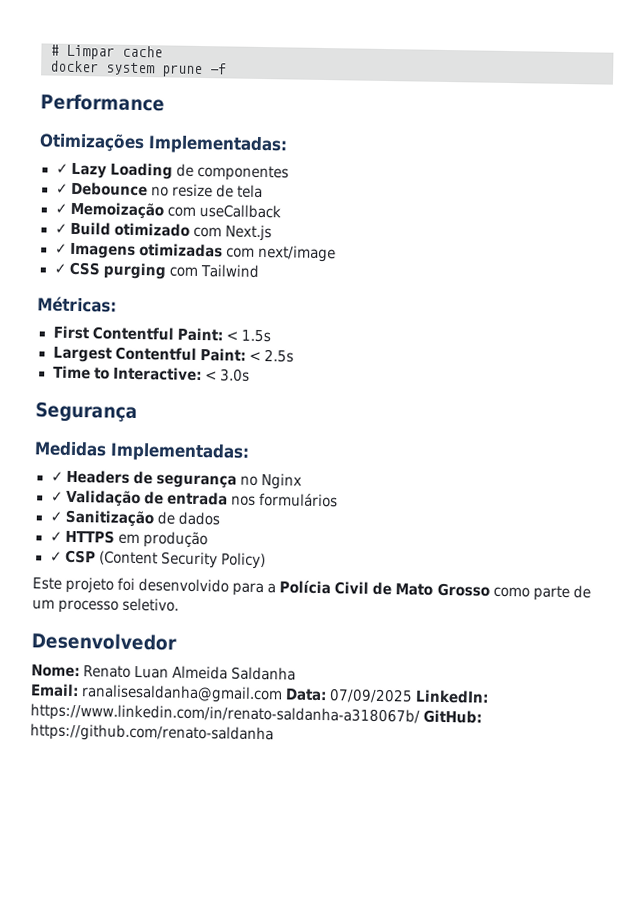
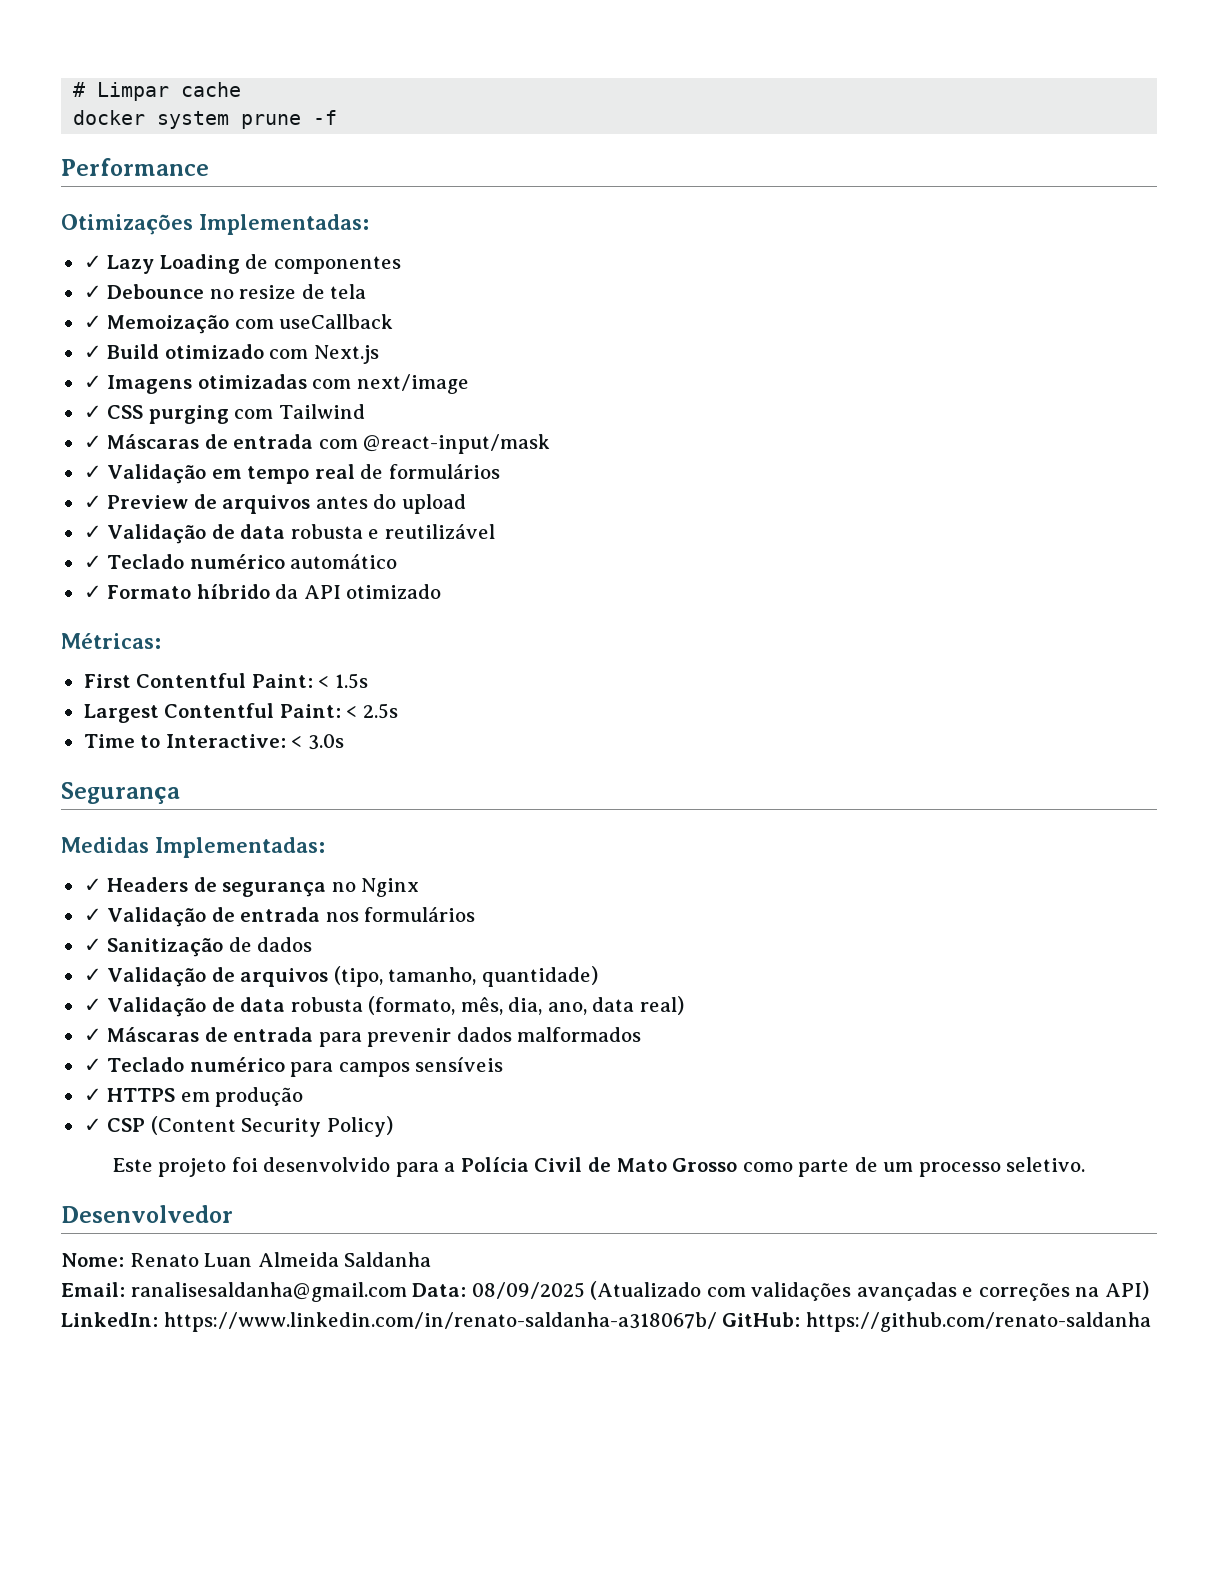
(259, 271) none -> [83,434,551,454] [83,464,500,484] [83,494,466,514] [83,524,495,544] [83,554,398,569] [83,584,442,599] // ✓ Máscaras de entrada com @react-input/mask // ✓ Validação em tempo real de formulários // ✓ Preview de arquivos antes do upload // ✓ Validação de data robusta e reutilizável // ✓ Teclado numérico automático // ✓ Formato híbrido da API otimizado
(220, 518) none -> [83,966,598,987] [83,996,684,1017] [83,1027,642,1047] [83,1057,504,1077] // ✓ Validação de arquivos (tipo, tamanho, quantidade) // ✓ Validação de data robusta (formato, mês, dia, ano, data real) // ✓ Máscaras de entrada para prevenir dados malformados // ✓ Teclado numérico para campos sensíveis
[329,688,414,704] 07/09/2025 -> [471,1281,1149,1301] 08/09/2025 (Atualizado com validações avançadas e correções na API)

